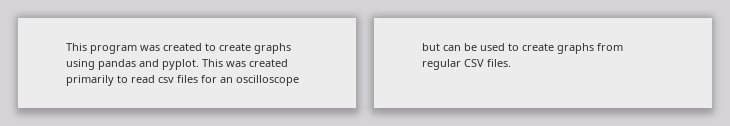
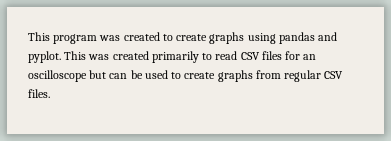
[158,77,174,83] csv -> [240,52,260,60] CSV

